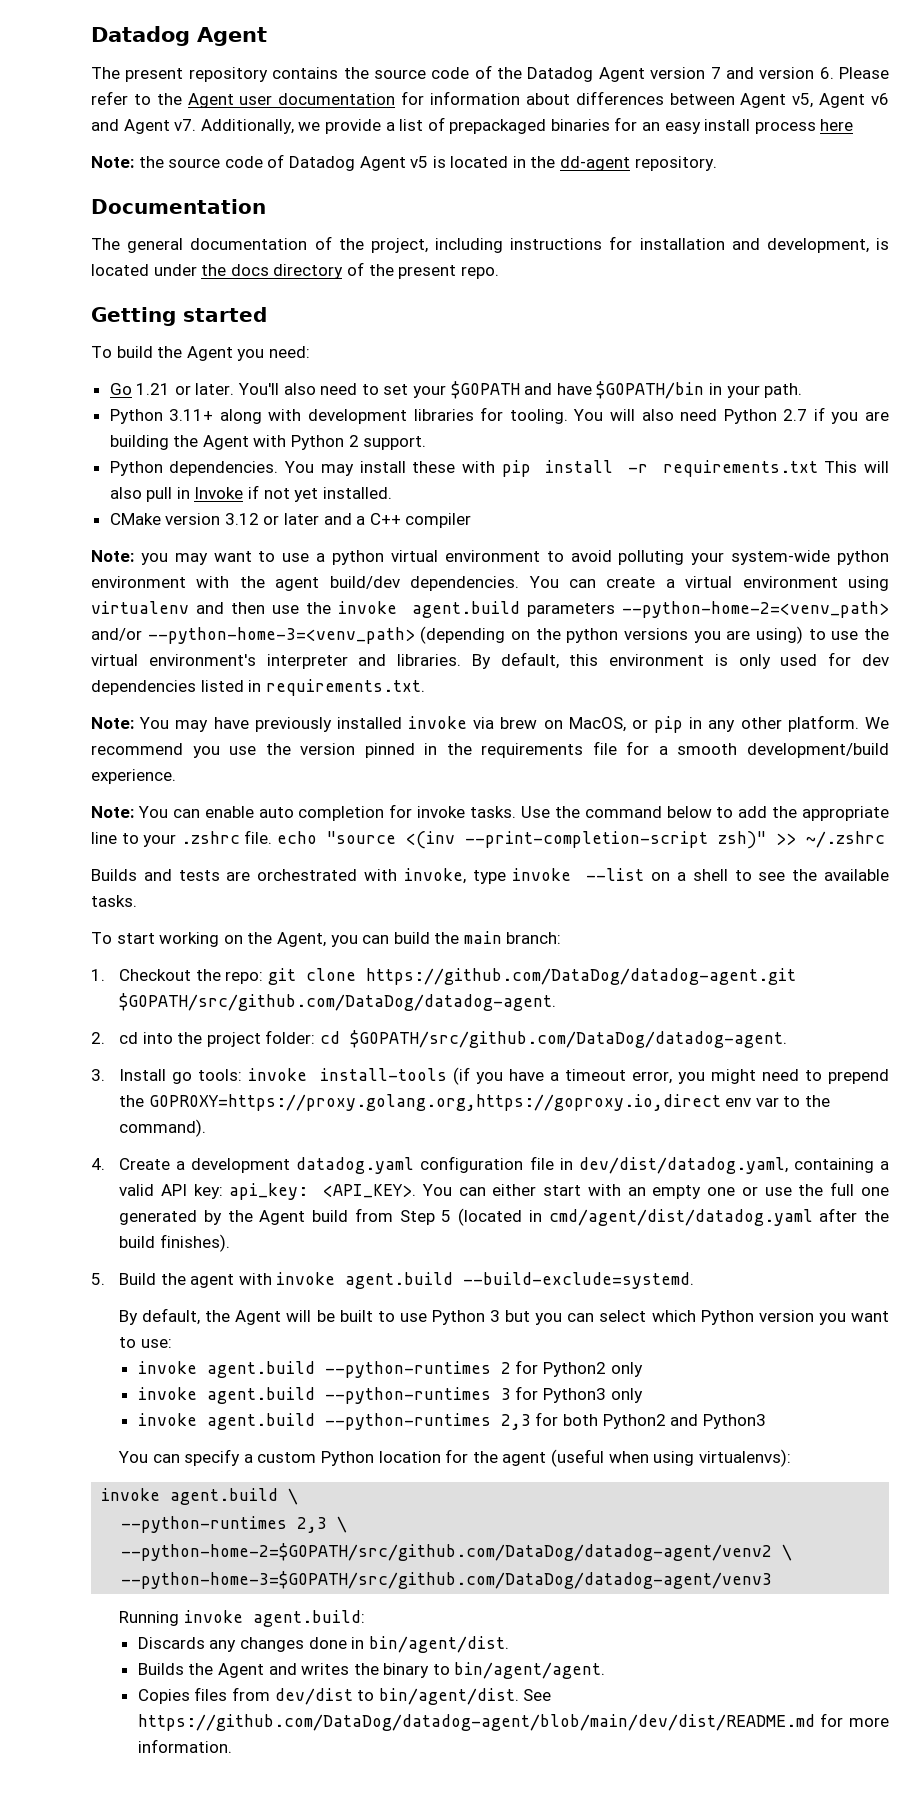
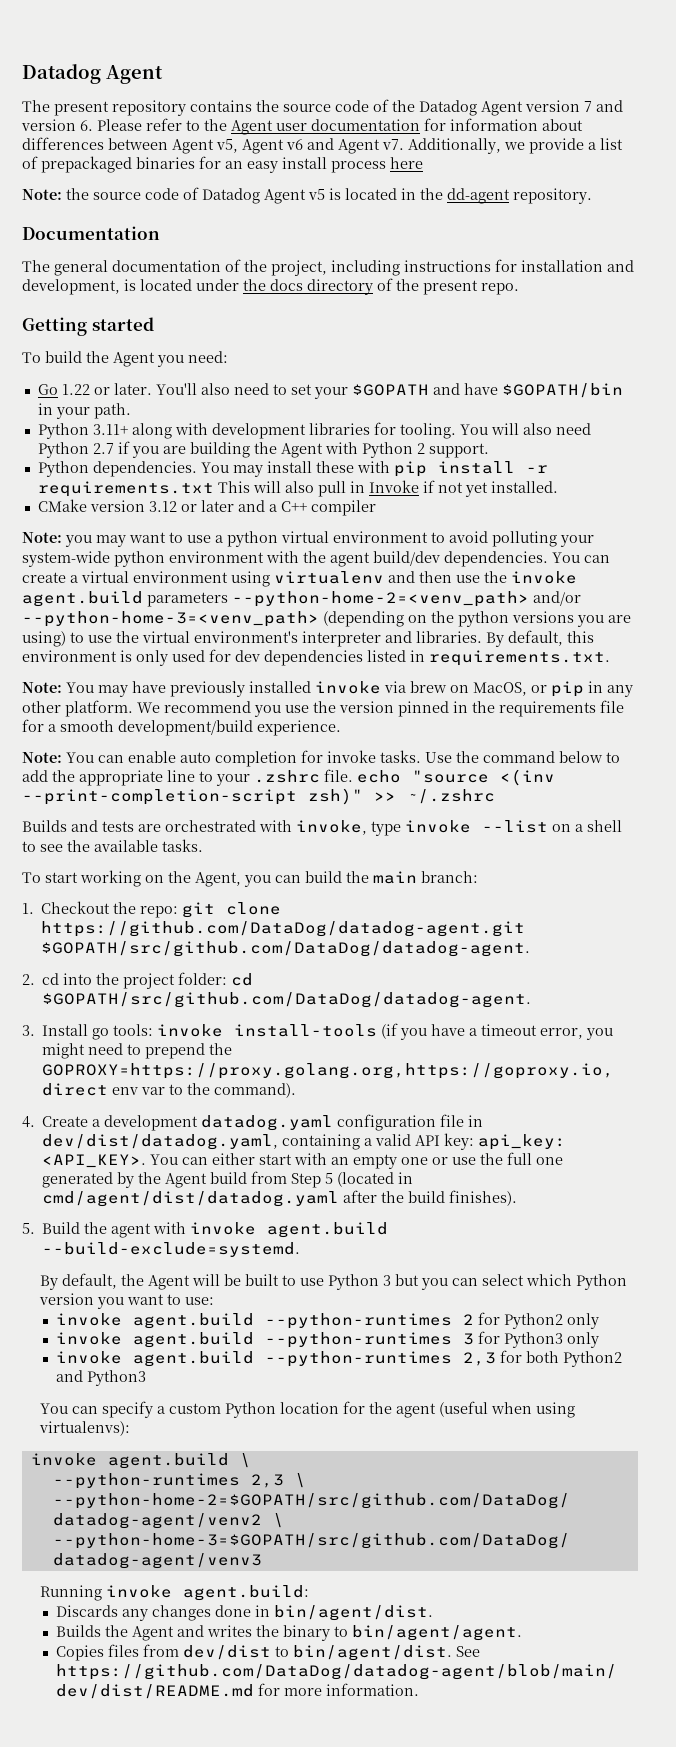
[136,383,171,395] 1.21 -> [61,384,90,395] 1.22

